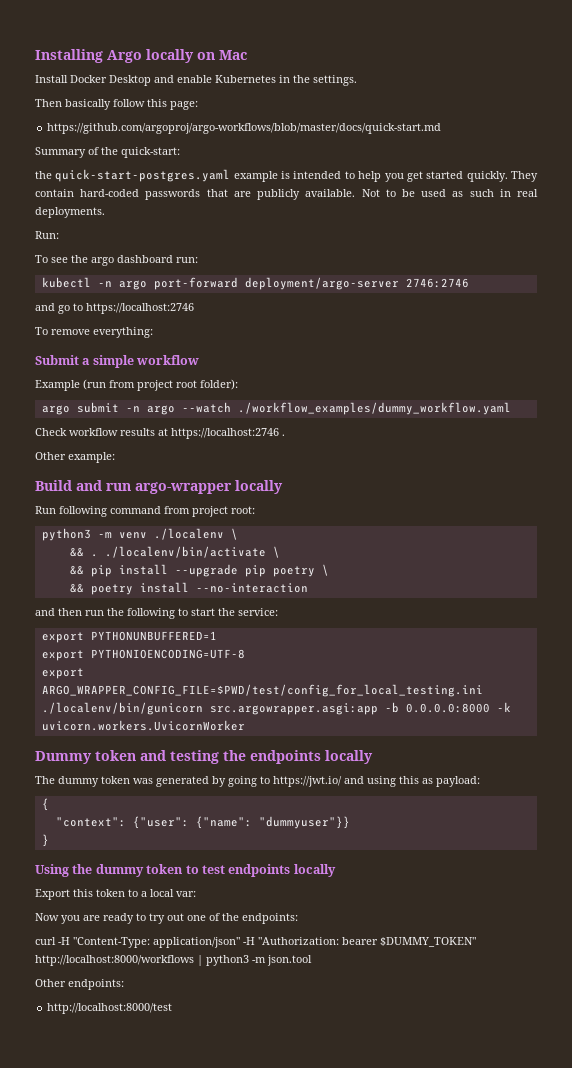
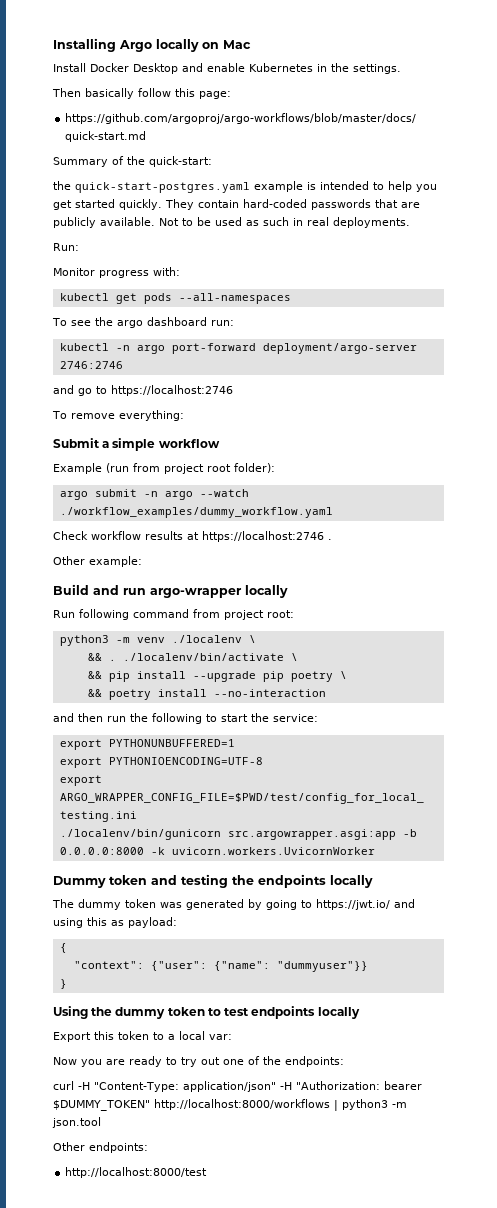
(59, 235) none -> [53,267,180,278] [59,293,291,304] // Monitor progress with: // kubectl get pods --all-namespaces

